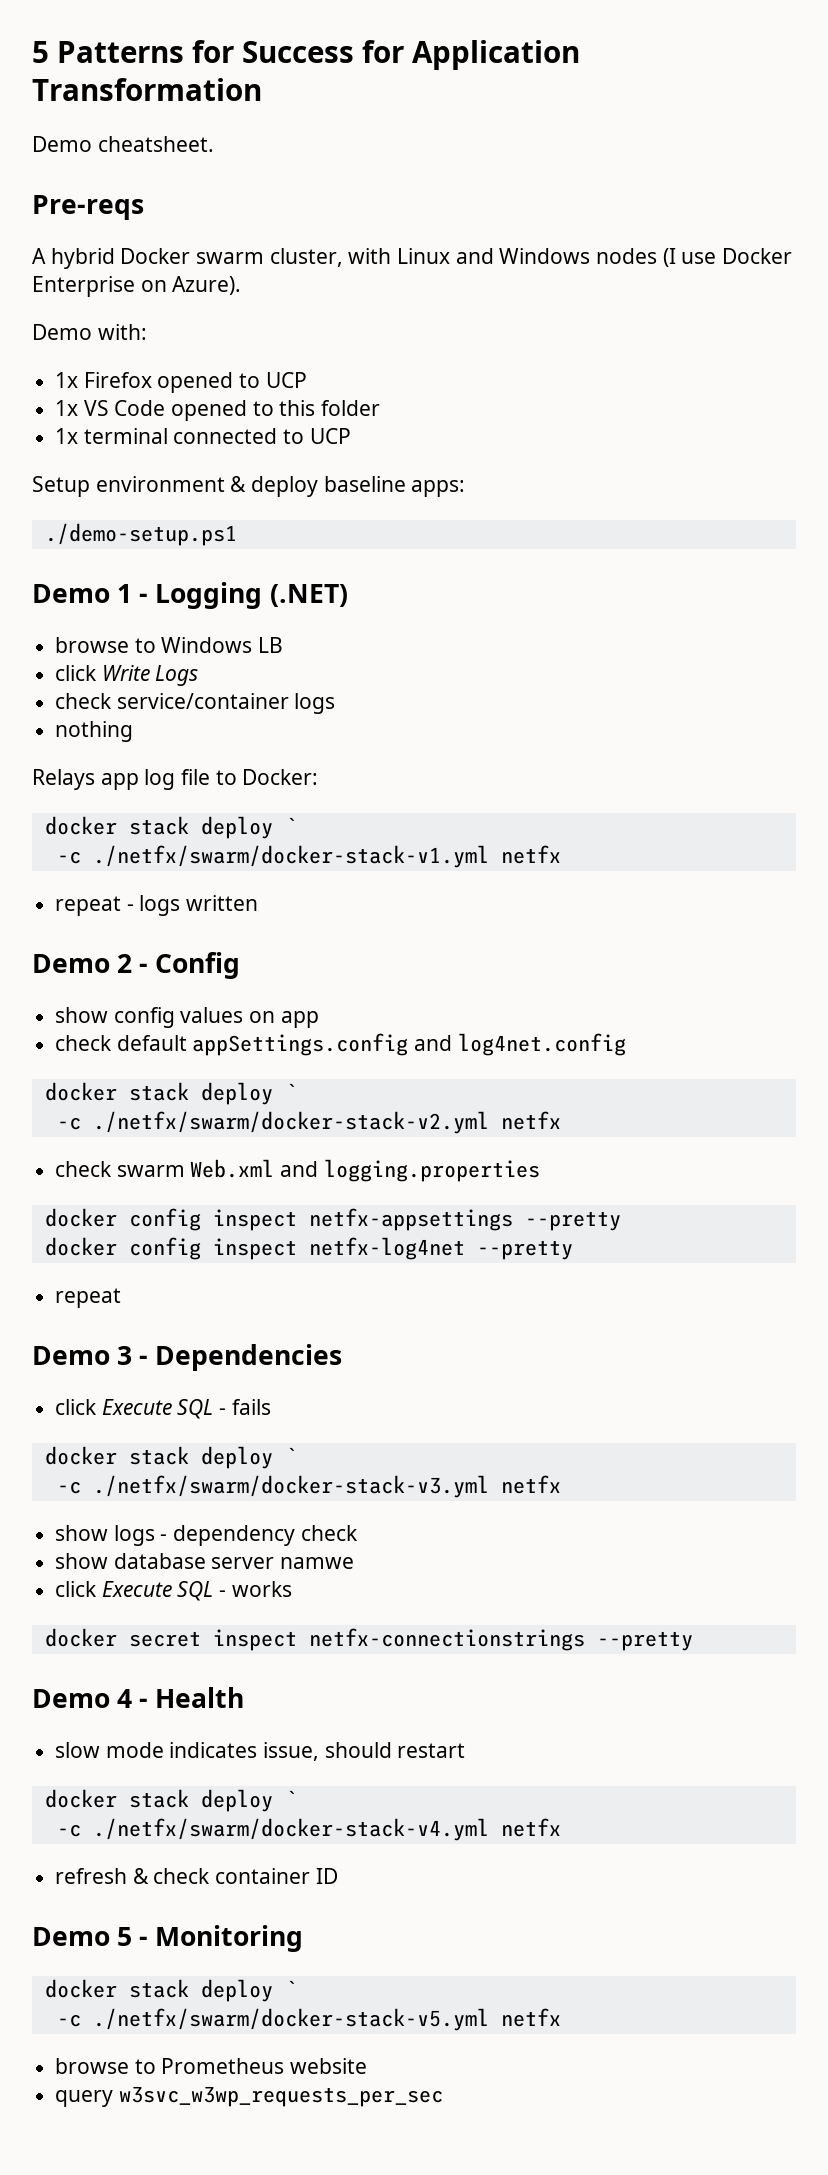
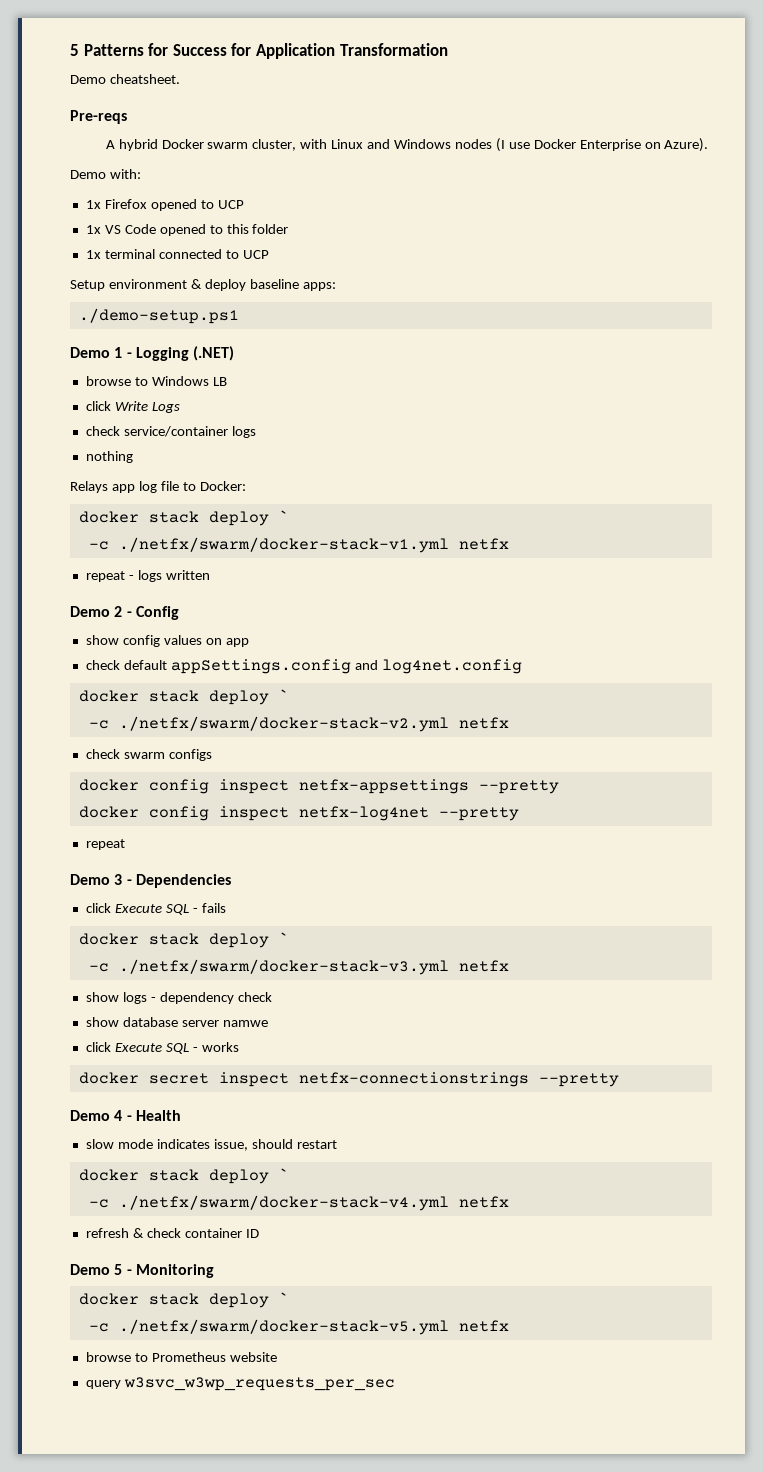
[190,1159,540,1182] Web.xml and logging.properties -> [168,749,212,761] configs

